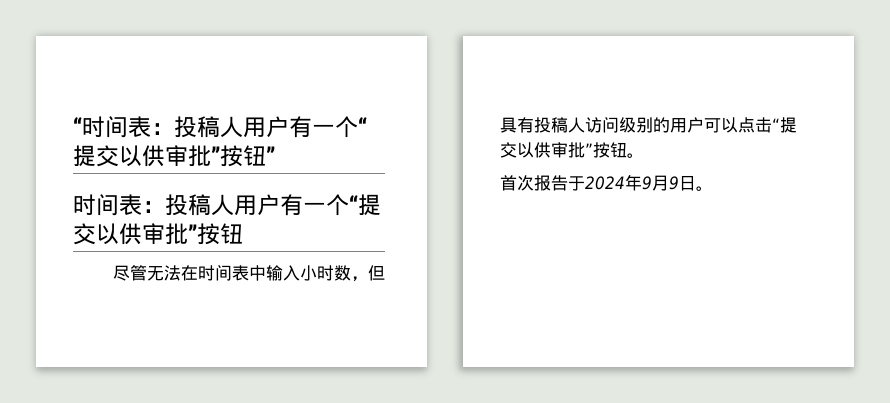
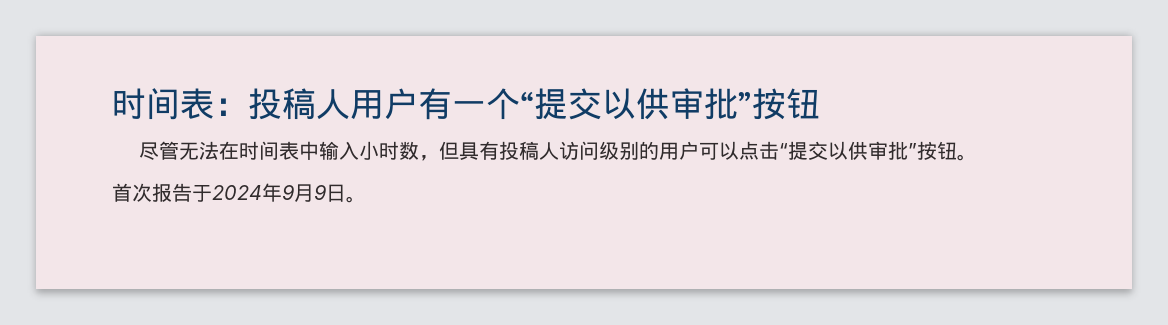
[73,116,367,138] [73,145,275,167] “时间表：投稿人用户有一个“提交以供审批”按钮” // -> (112, 103) none

